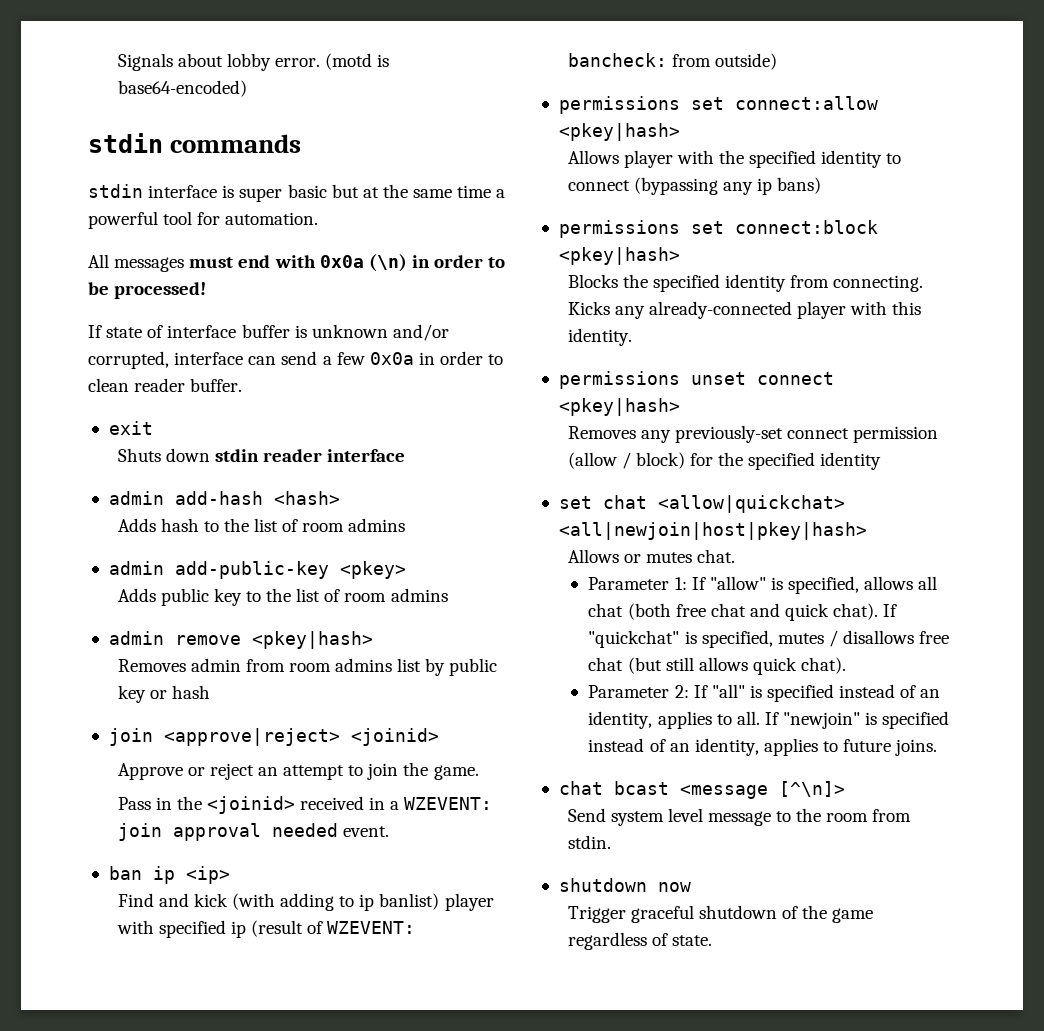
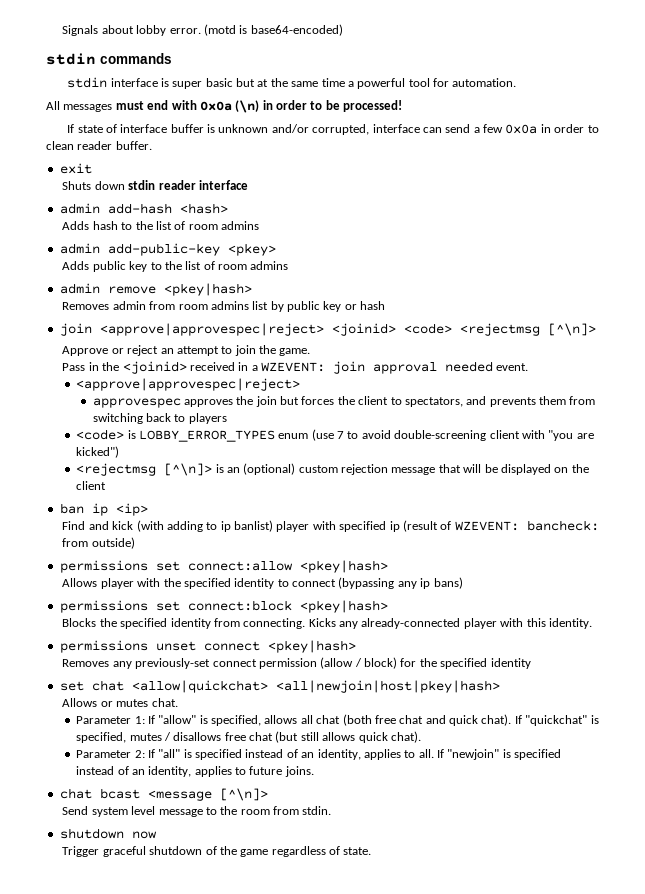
[163,728,439,746] <approve|reject> <joinid> -> [99,323,596,336] <approve|approvespec|reject> <joinid> <code> <rejectmsg [^\n]>
(389, 831) none -> [76,378,301,391] [92,396,596,408] [92,413,227,424] [76,429,594,442] [76,446,120,458] [76,463,589,476] [76,481,107,490] // <approve|approvespec|reject> // approvespec approves the join but forces the client to spectators, and prevents them from switching back to players // <code> is LOBBY_ERROR_TYPES enum (use 7 to avoid double-screening client with "you are kicked") // <rejectmsg [^\n]> is an (optional) custom rejection message that will be displayed on the client

